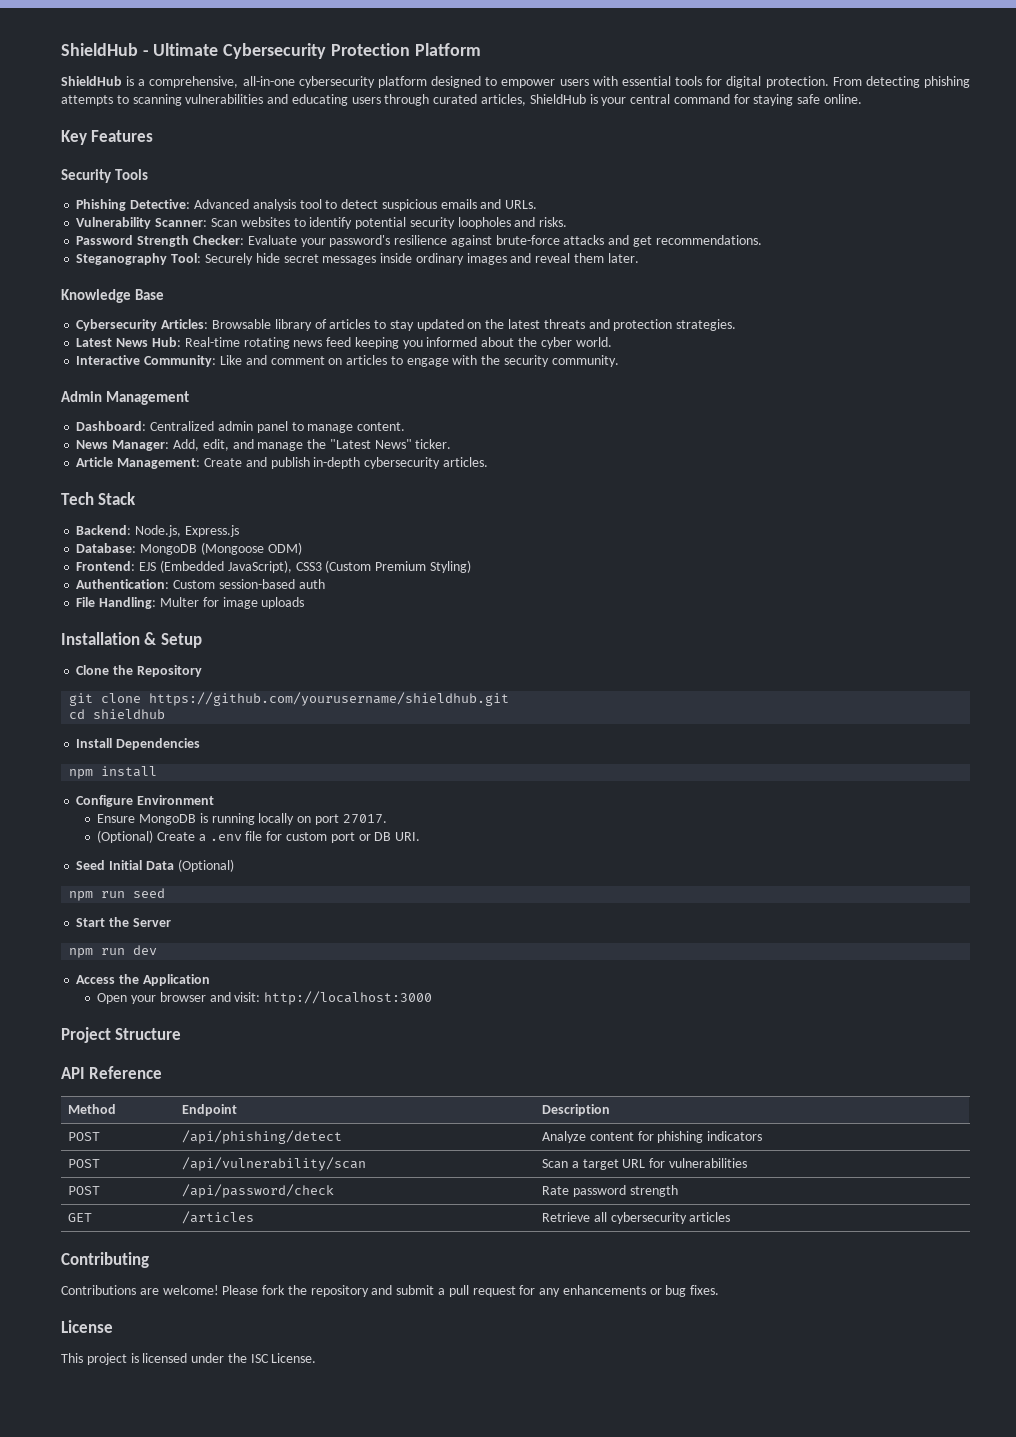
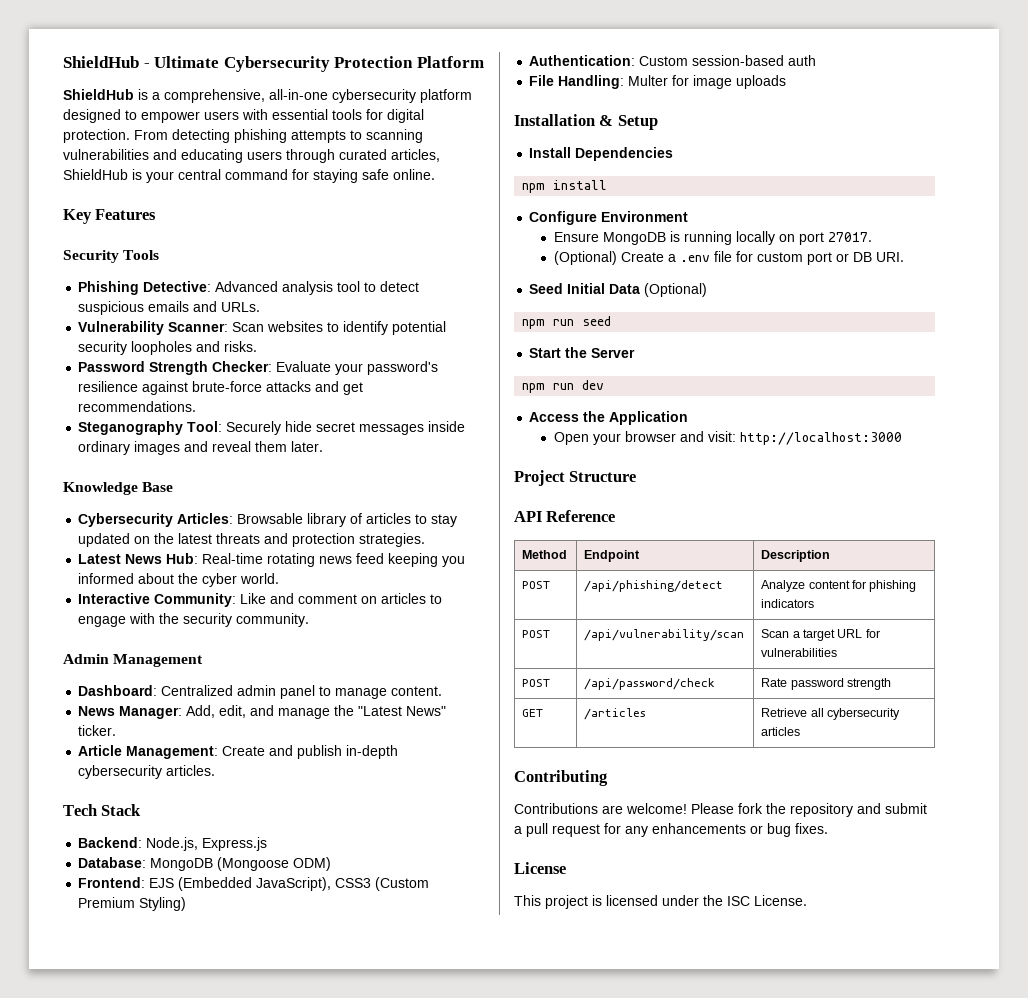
[76,665,202,677] [69,692,510,706] [69,709,166,719] // Clone the Repository // git clone https://github.com/yourusername/shieldhub.git // cd shieldhub -> (658, 122) none

